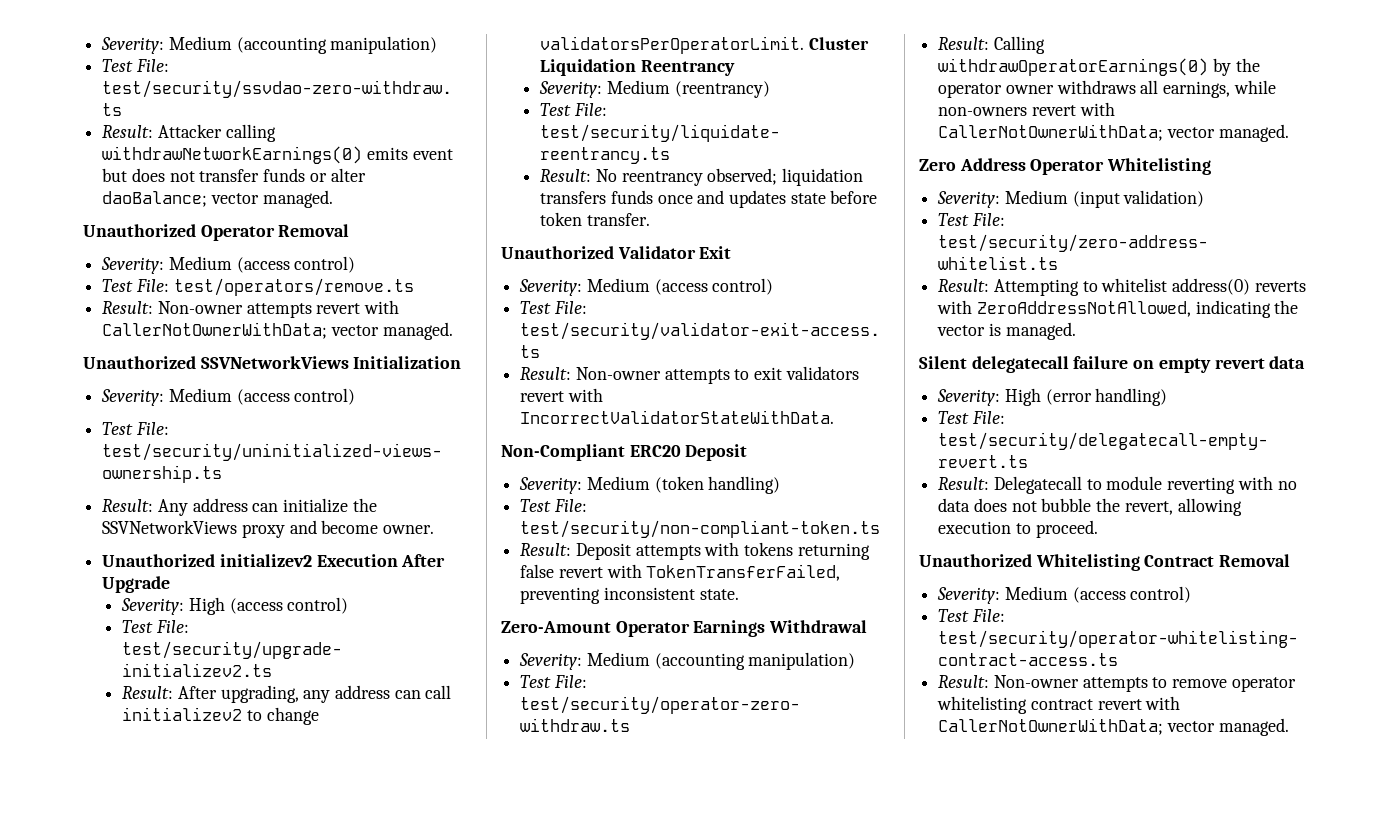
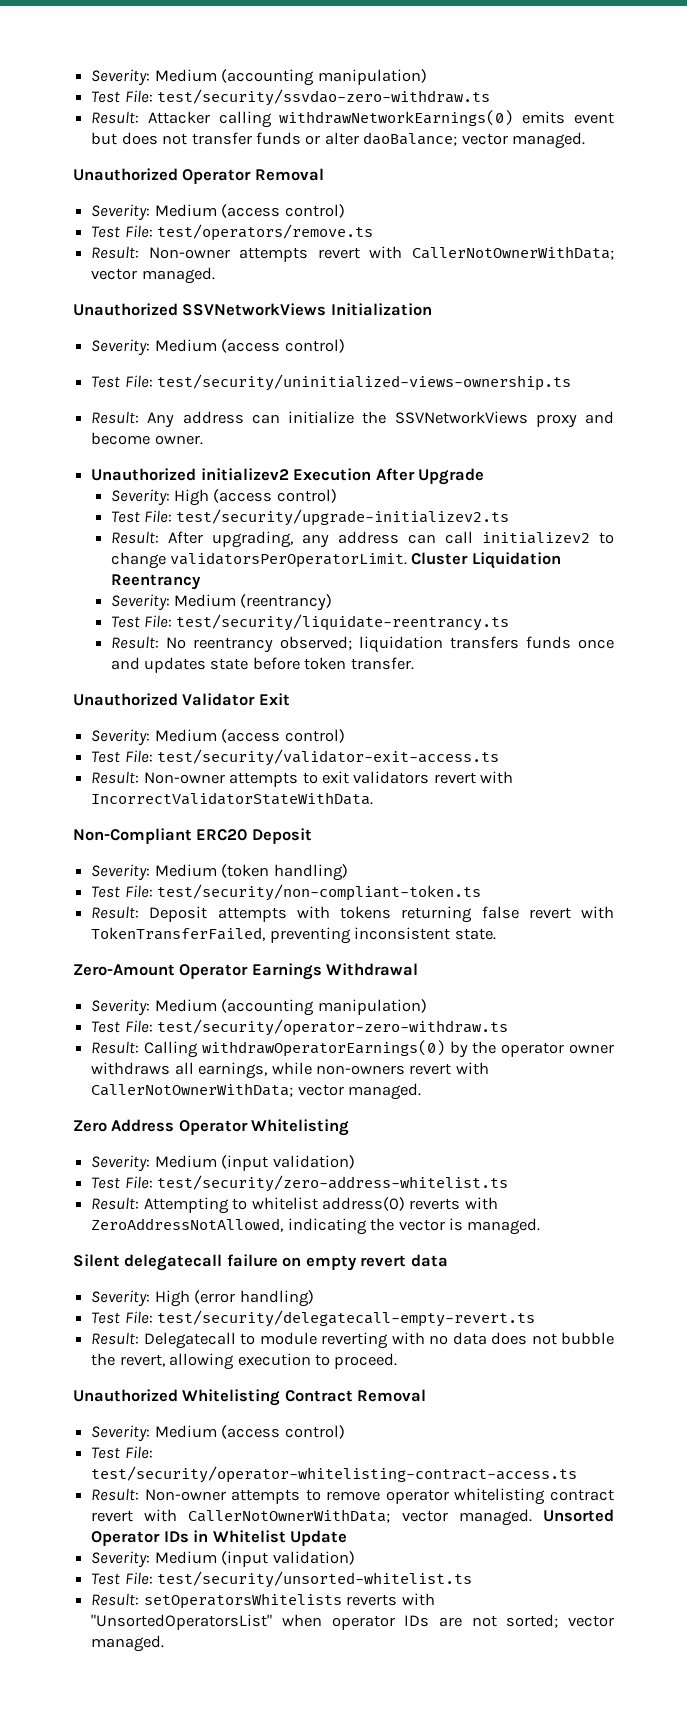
(1289, 727) none -> [543,1509,614,1522] [91,1530,347,1546] [91,1551,355,1568] [91,1571,473,1588] [91,1593,435,1609] [91,1614,614,1630] [91,1635,165,1652] Unsorted Operator IDs in Whitelist Update // Severity: Medium (input validation) // Test File: test/security/unsorted-whitelist.ts // Result: setOperatorsWhitelists reverts with "UnsortedOperatorsList" when operator IDs are not sorted; vector managed.

